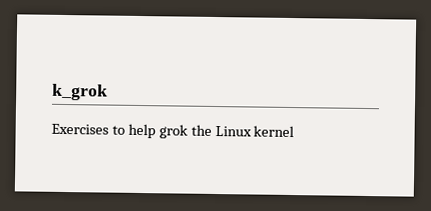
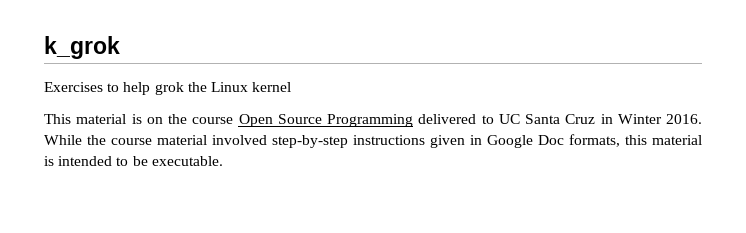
(295, 131) none -> [44,114,702,127] [44,134,702,148] [44,156,223,166] // This material is on the course Open Source Programming delivered to UC Santa Cruz in Winter 2016. While the course material involved step-by-step instructions given in Google Doc formats, this material is intended to be executable.

